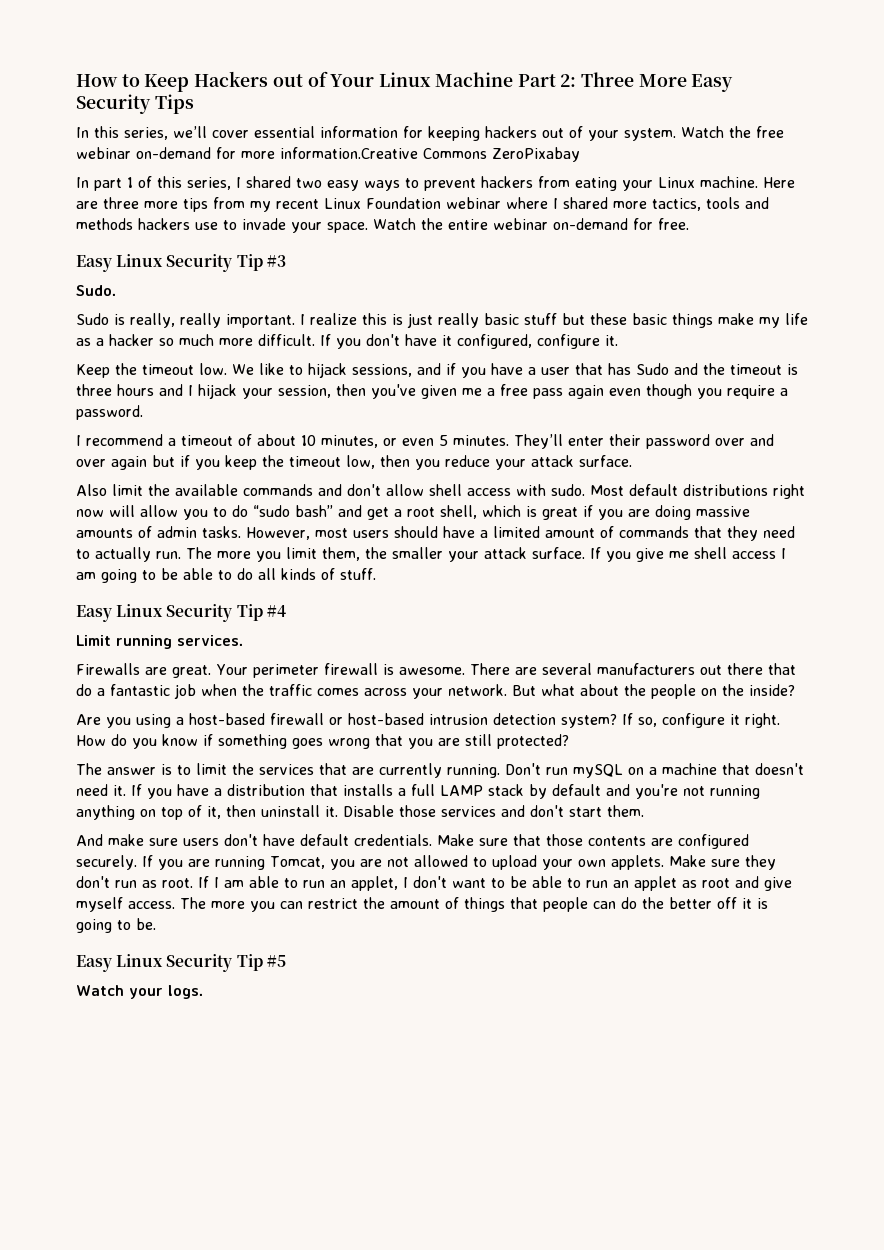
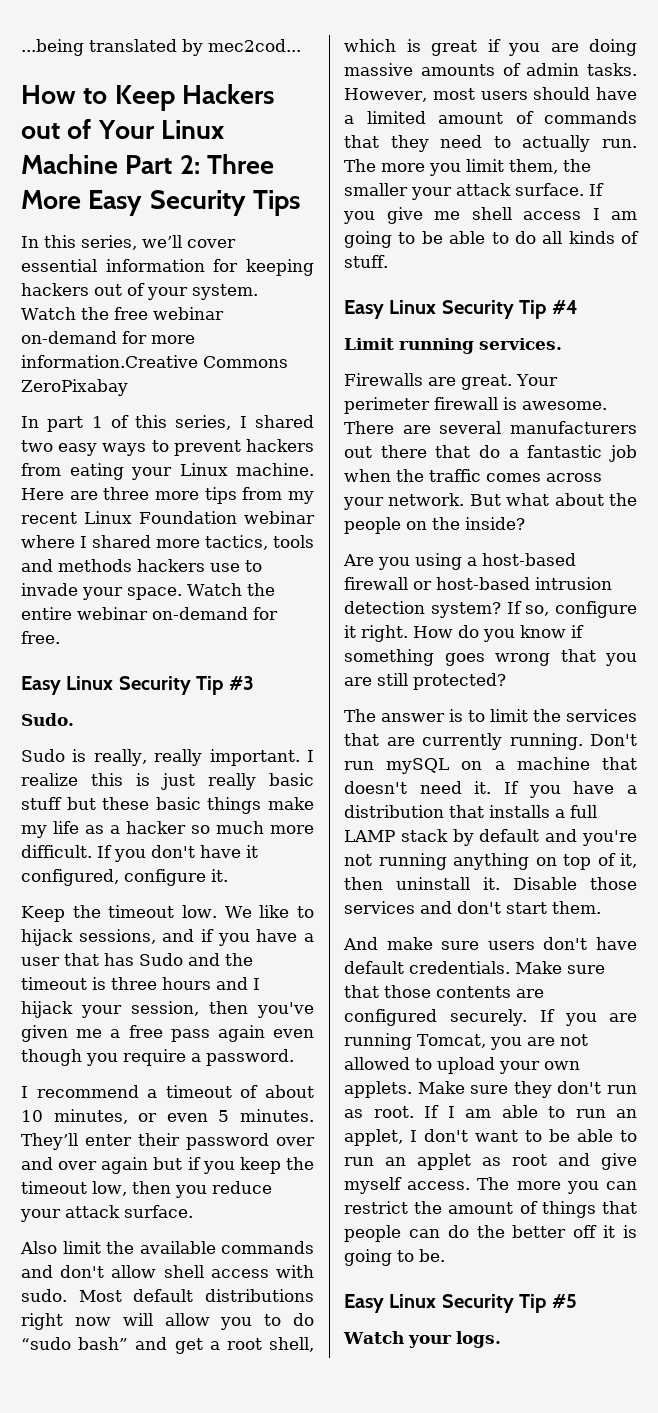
(76, 80) none -> [21,39,301,56] ...being translated by mec2cod... //

